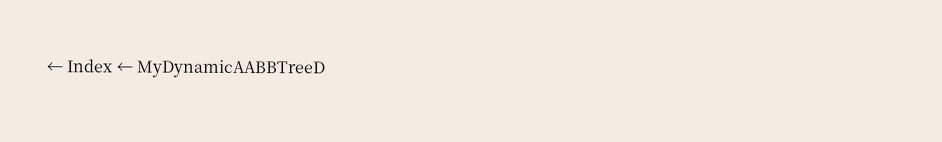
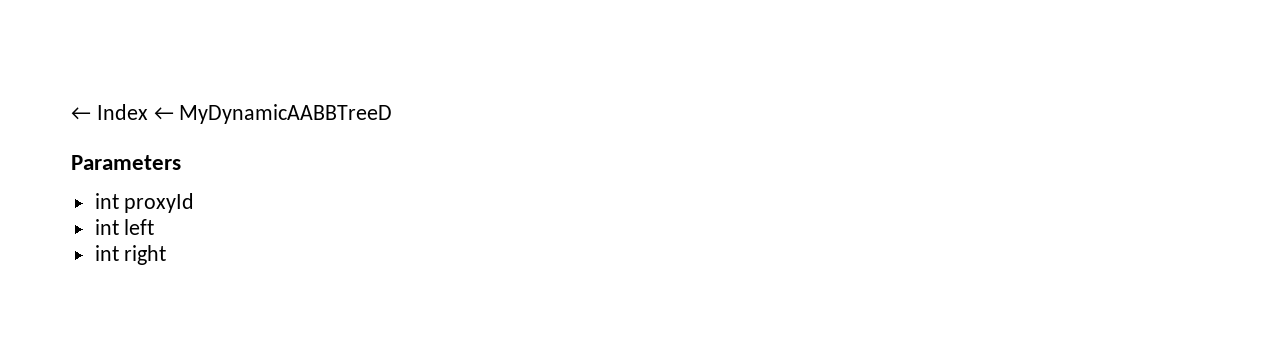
(326, 69) none -> [71,155,181,170] [94,193,195,213] [94,219,155,235] [94,245,167,265] // Parameters // int proxyId // int left // int right

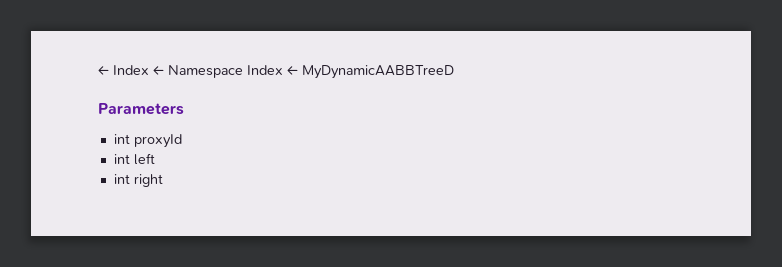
(174, 113) none -> [168,65,298,78] Namespace Index ←

